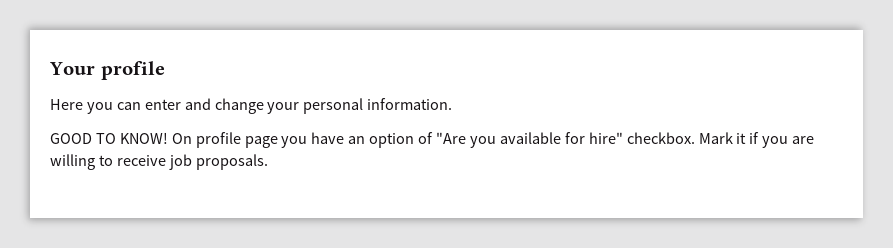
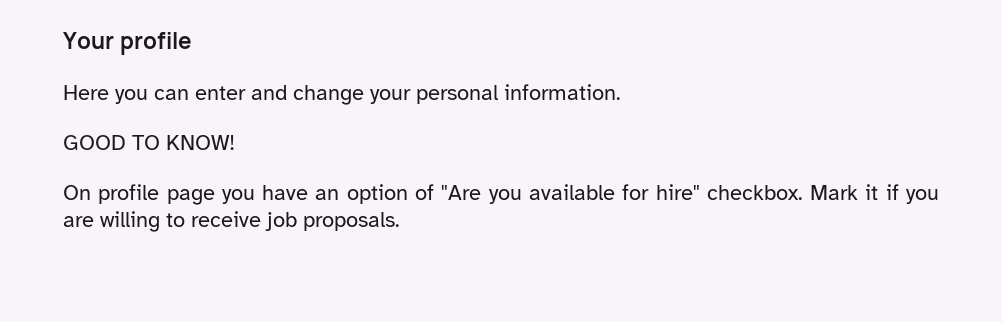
(168, 138) none -> (235, 142) //

